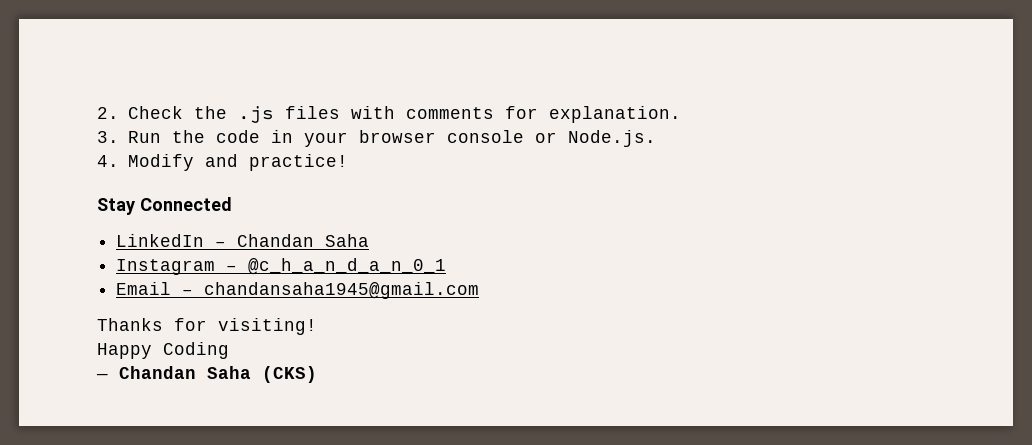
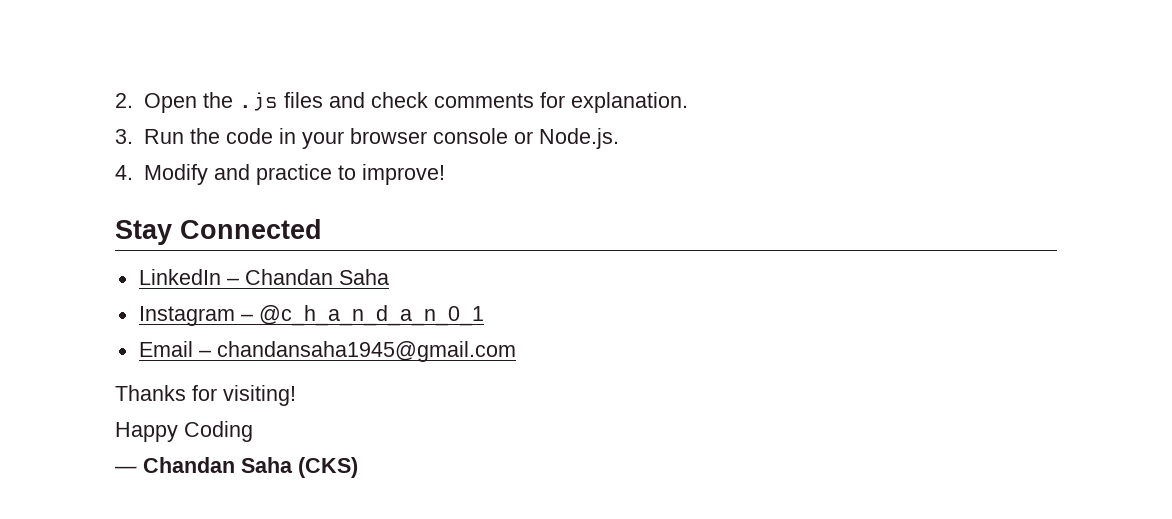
[127,106,183,119] Check -> [143,93,197,113] Open
[350,106,395,119] with -> [328,92,428,108] and check
[248,154,348,171] practice! -> [255,164,445,185] practice to improve!

